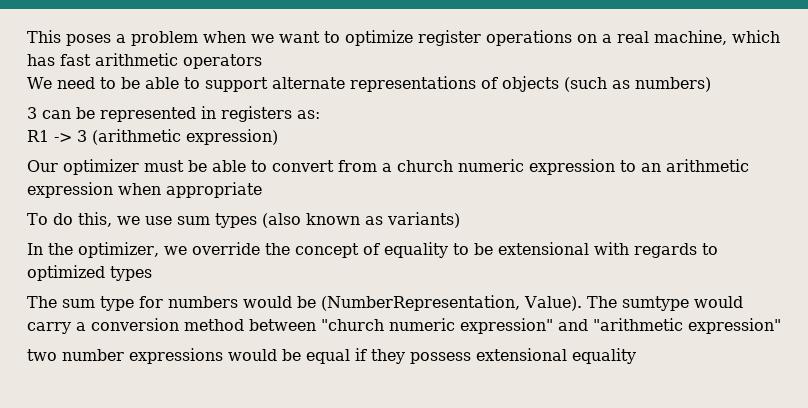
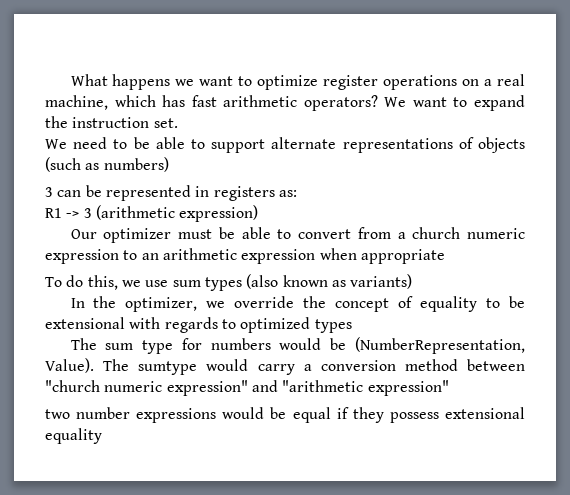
[27,30,246,46] This poses a problem when -> [70,74,171,90] What happens
[183,54,262,69] operators -> [303,95,525,111] [45,116,178,128] operators? We want to expand the instruction set.

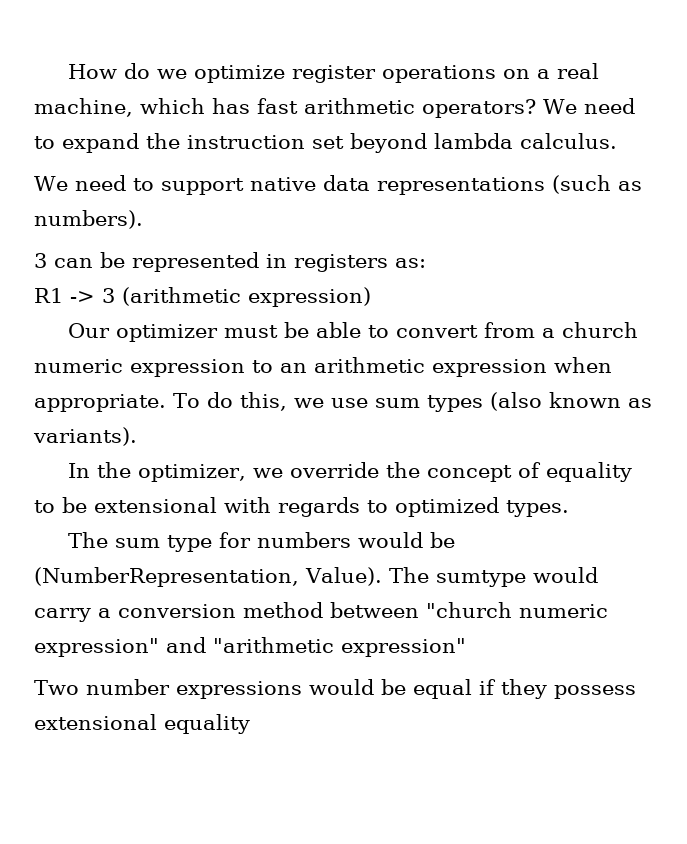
[70,74,253,90] What happens we want to -> [67,63,187,79] How do we
[412,97,447,107] want -> [583,98,635,114] need
[153,118,178,128] [45,137,525,153] set. // We need to be able to support alternate representations of objects -> [312,133,617,153] [34,175,545,195] set beyond lambda calculus. // We need to support native data representations
[103,157,169,172] numbers) -> [34,210,143,229] numbers).
[360,249,445,264] appropriate // -> [34,394,166,412] appropriate.
[350,274,413,289] variants) -> [33,427,137,446] variants).
[314,319,352,333] types -> [506,500,569,517] types.
[45,409,70,419] two -> [34,680,79,695] Two

